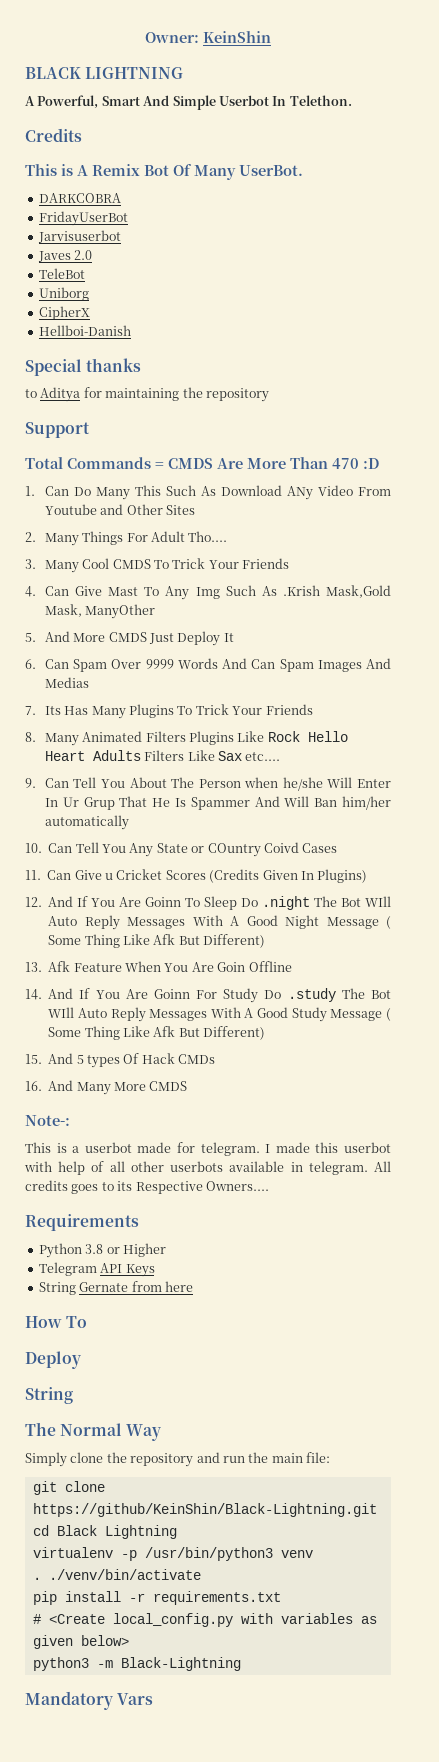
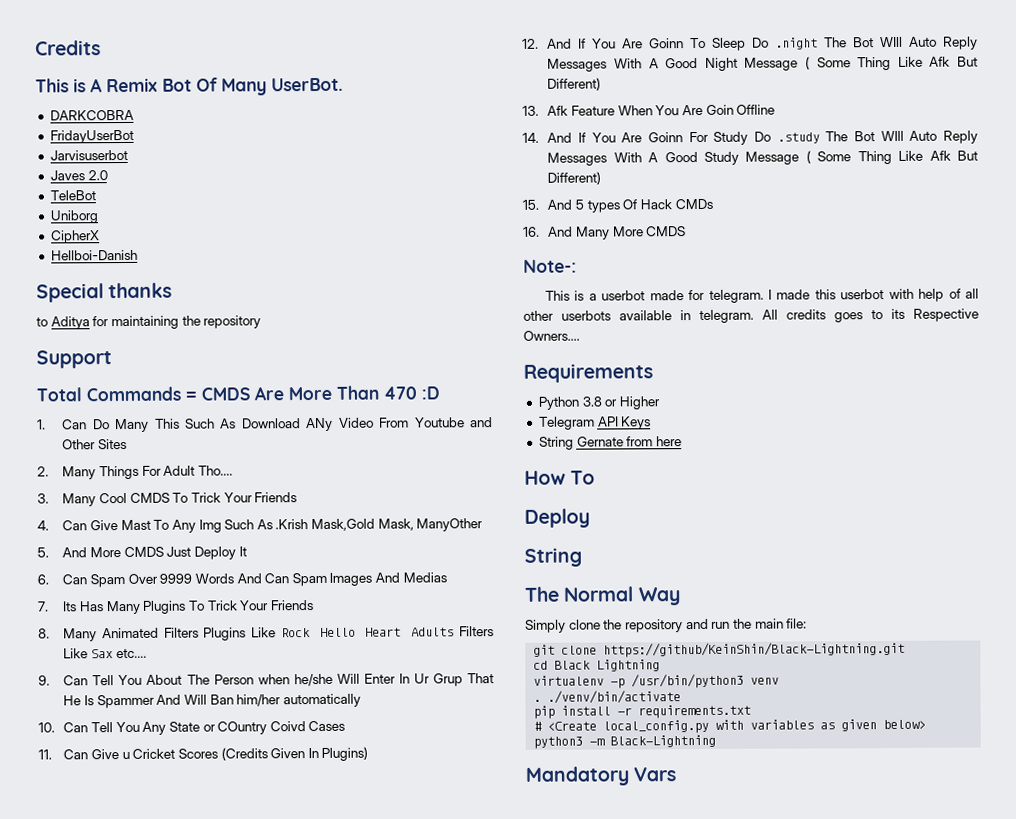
[145,31,271,43] [25,67,184,79] [25,95,352,110] Owner: KeinShin // BLACK LIGHTNING // A Powerful, Smart And Simple Userbot In Telethon. // -> (35, 48) none

